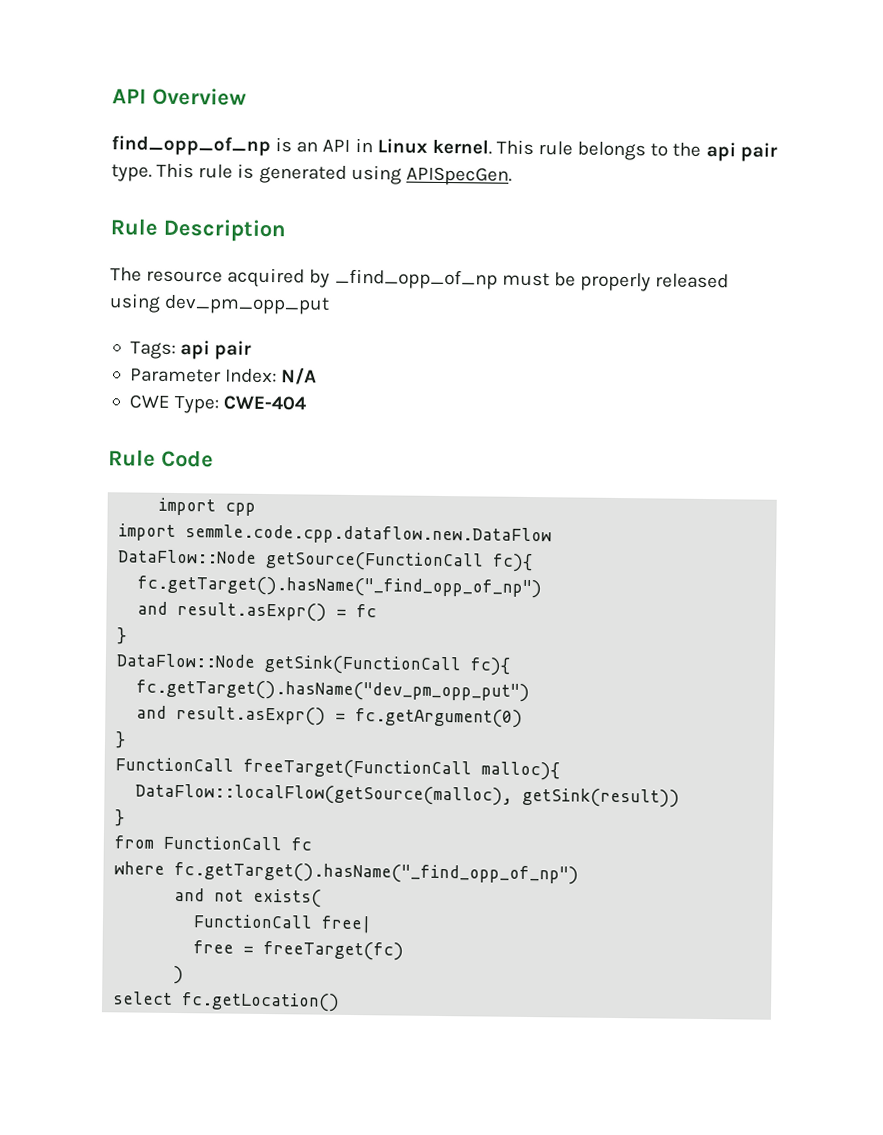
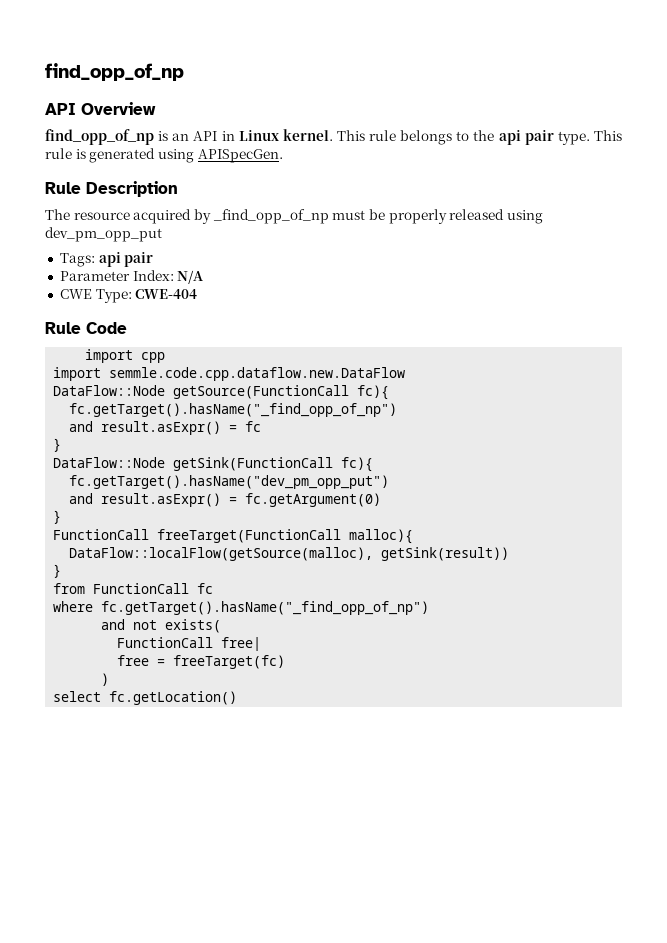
(112, 96) none -> [45,63,184,81] find_opp_of_np //

